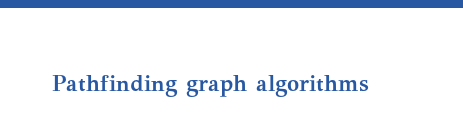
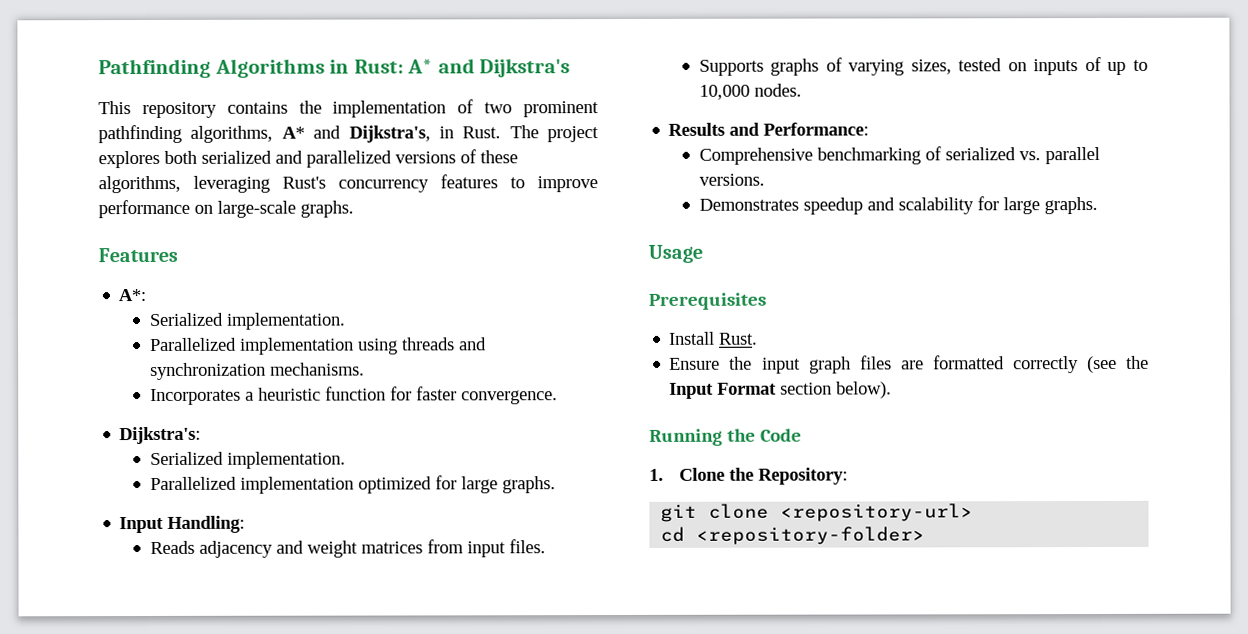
[185,75,369,97] graph algorithms -> [214,58,571,78] [98,99,599,119] [98,124,599,144] [98,149,518,169] [98,174,598,194] [98,199,354,219] [98,247,178,263] [118,288,147,302] [148,312,346,330] [149,337,487,355] [149,362,365,380] [149,386,558,405] [119,426,202,445] [149,451,346,469] [149,475,556,494] [119,515,246,534] [149,539,546,558] [698,56,1149,76] [698,83,802,100] [668,122,870,136] [698,146,1100,165] [698,173,765,186] [698,196,1098,215] [648,244,703,263] [648,292,766,310] [669,331,759,345] [669,355,1149,374] [669,381,893,399] [649,428,802,446] [649,467,849,485] [660,503,974,522] [660,526,926,545] Algorithms in Rust: A* and Dijkstra's // This repository contains the implementation of two prominent pathfinding algorithms, A* and Dijkstra's, in Rust. The project explores both serialized and parallelized versions of these algorithms, leveraging Rust's concurrency features to improve performance on large-scale graphs. // Features // A*: // Serialized implementation. // Parallelized implementation using threads and synchronization mechanisms. // Incorporates a heuristic function for faster convergence. // Dijkstra's: // Serialized implementation. // Parallelized implementation optimized for large graphs. // Input Handling: // Reads adjacency and weight matrices from input files. // Supports graphs of varying sizes, tested on inputs of up to 10,000 nodes. // Results and Performance: // Comprehensive benchmarking of serialized vs. parallel versions. // Demonstrates speedup and scalability for large graphs. // Usage // Prerequisites // Install Rust. // Ensure the input graph files are formatted correctly (see the Input Format section below). // Running the Code // 1. Clone the Repository: // git clone <repository-url> // cd <repository-folder>

